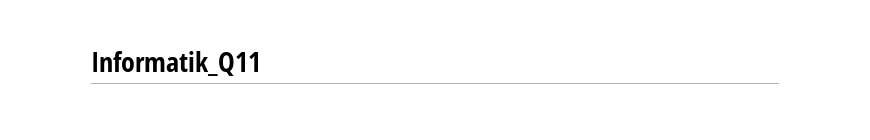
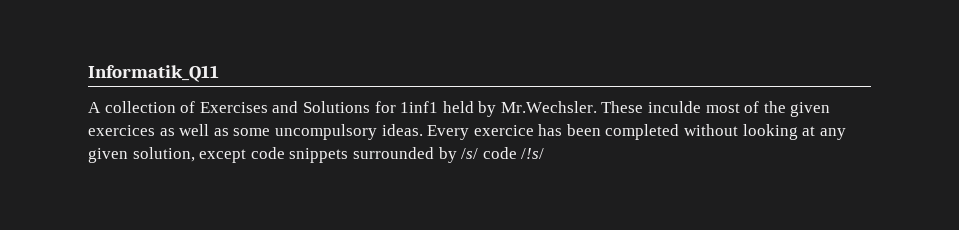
(261, 63) none -> [88,101,831,117] [88,124,846,140] [88,147,545,163] // A collection of Exercises and Solutions for 1inf1 held by Mr.Wechsler. These inculde most of the given exercices as well as some uncompulsory ideas. Every exercice has been completed without looking at any given solution, except code snippets surrounded by /s/ code /!s/

